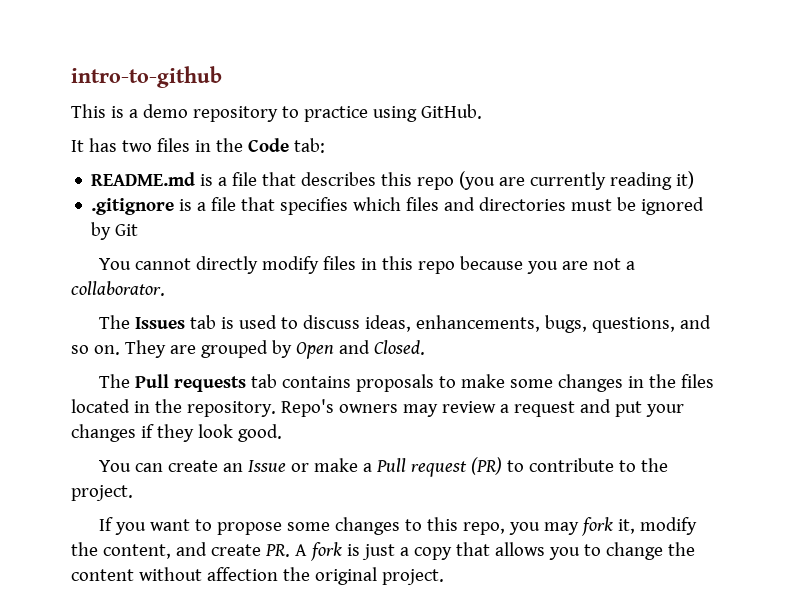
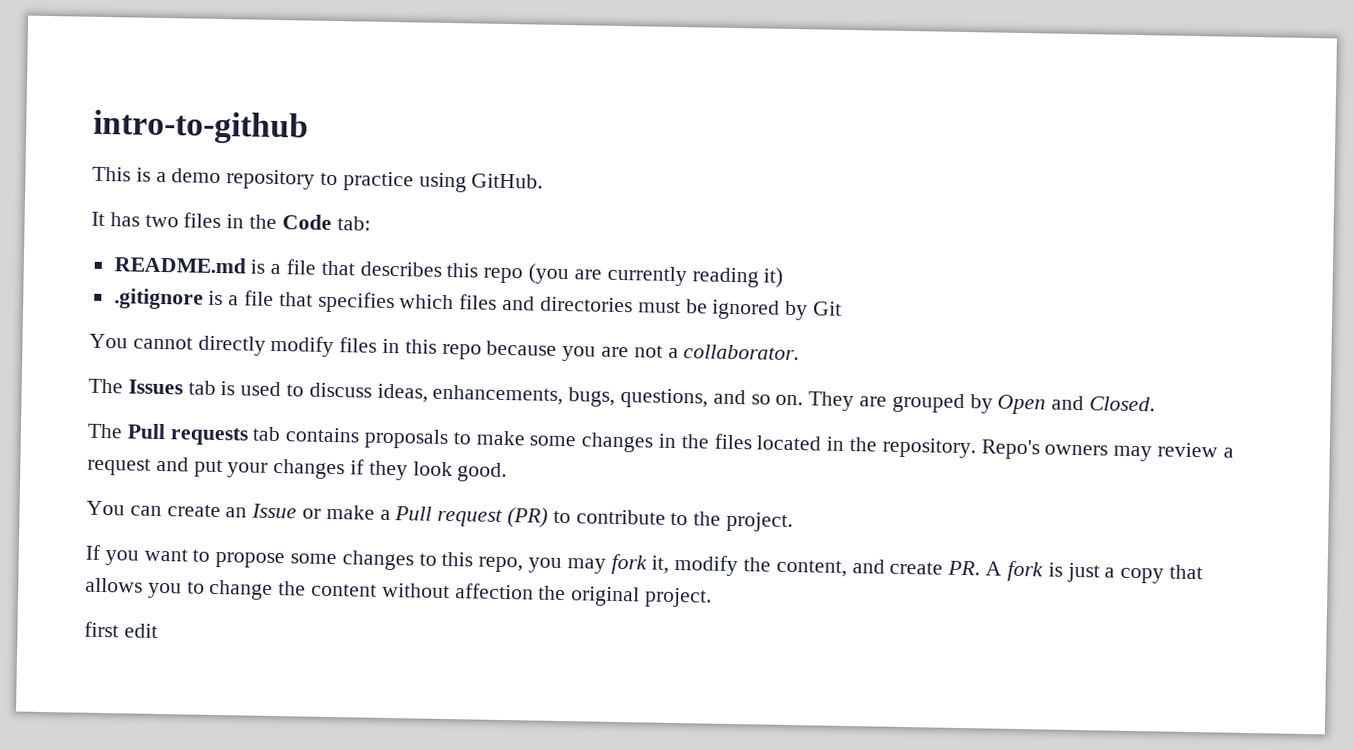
(444, 577) none -> [84,621,158,638] // first edit

